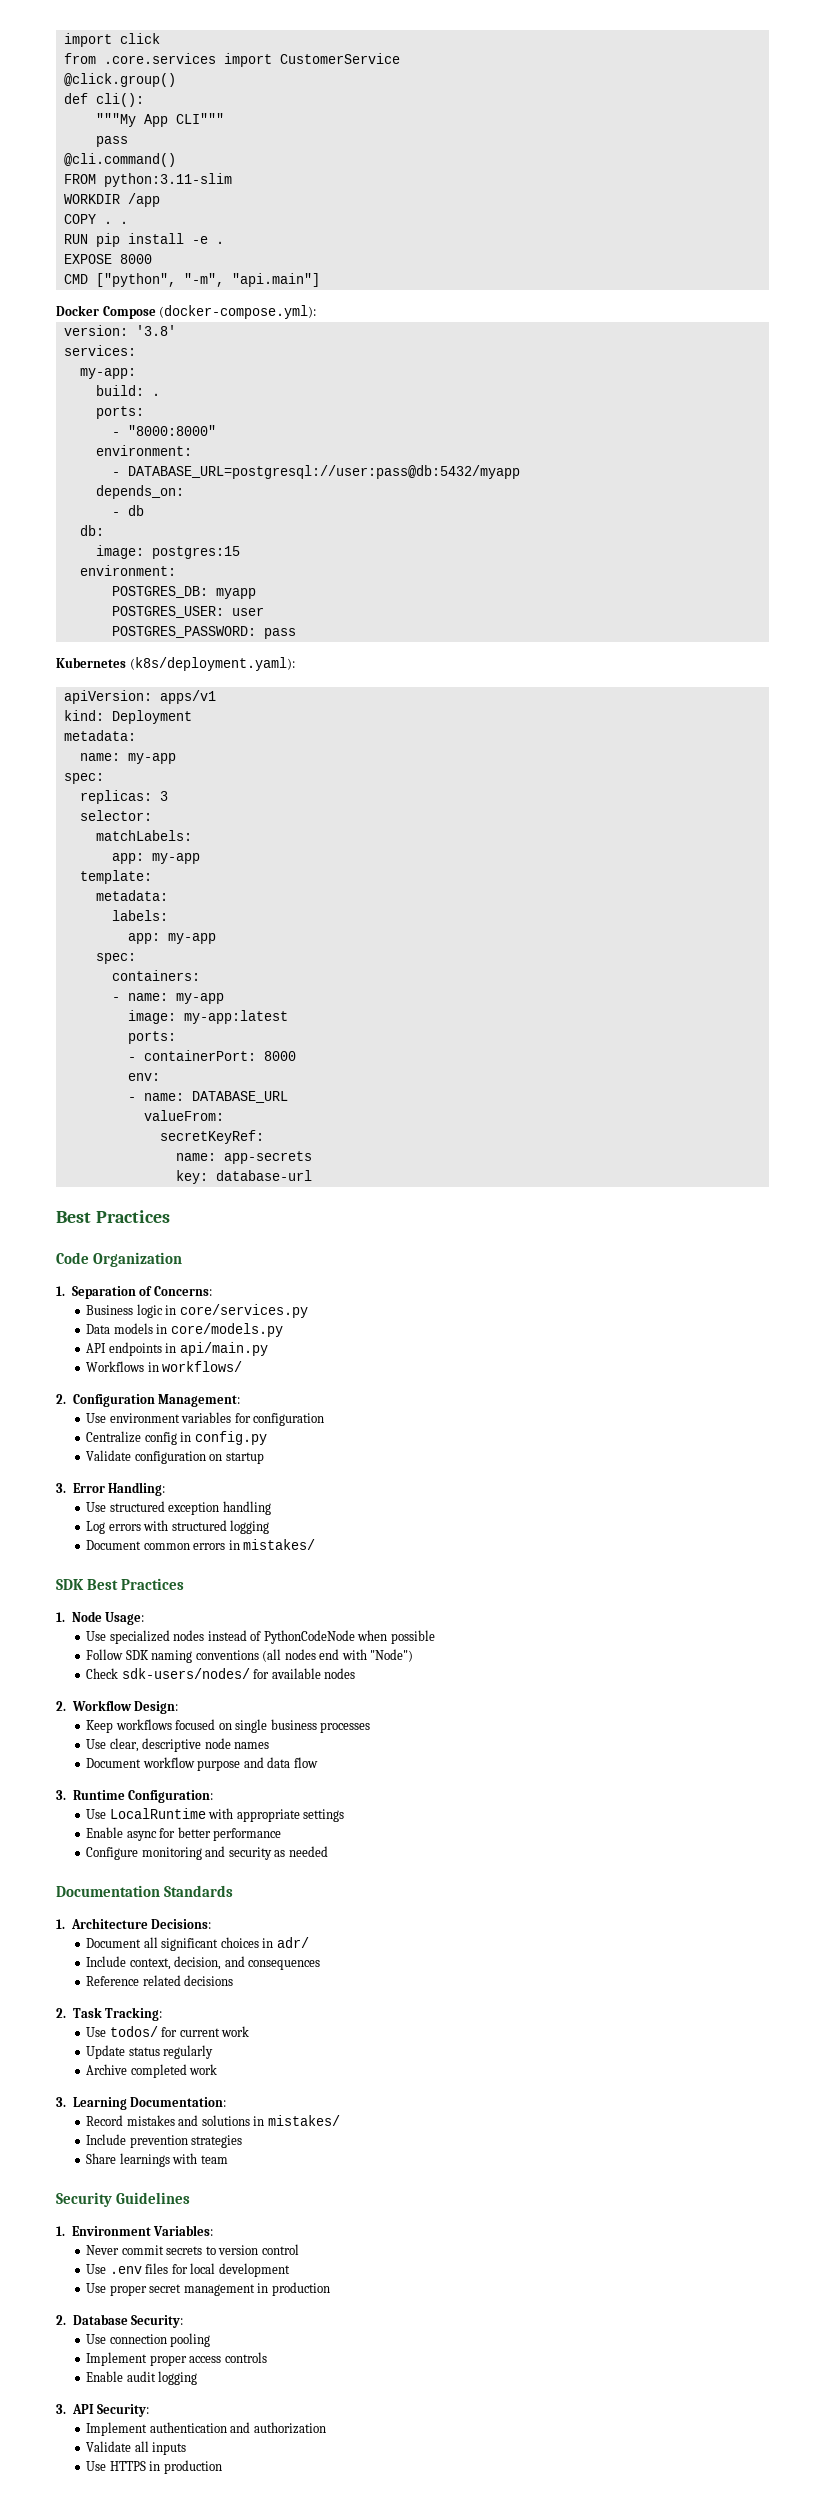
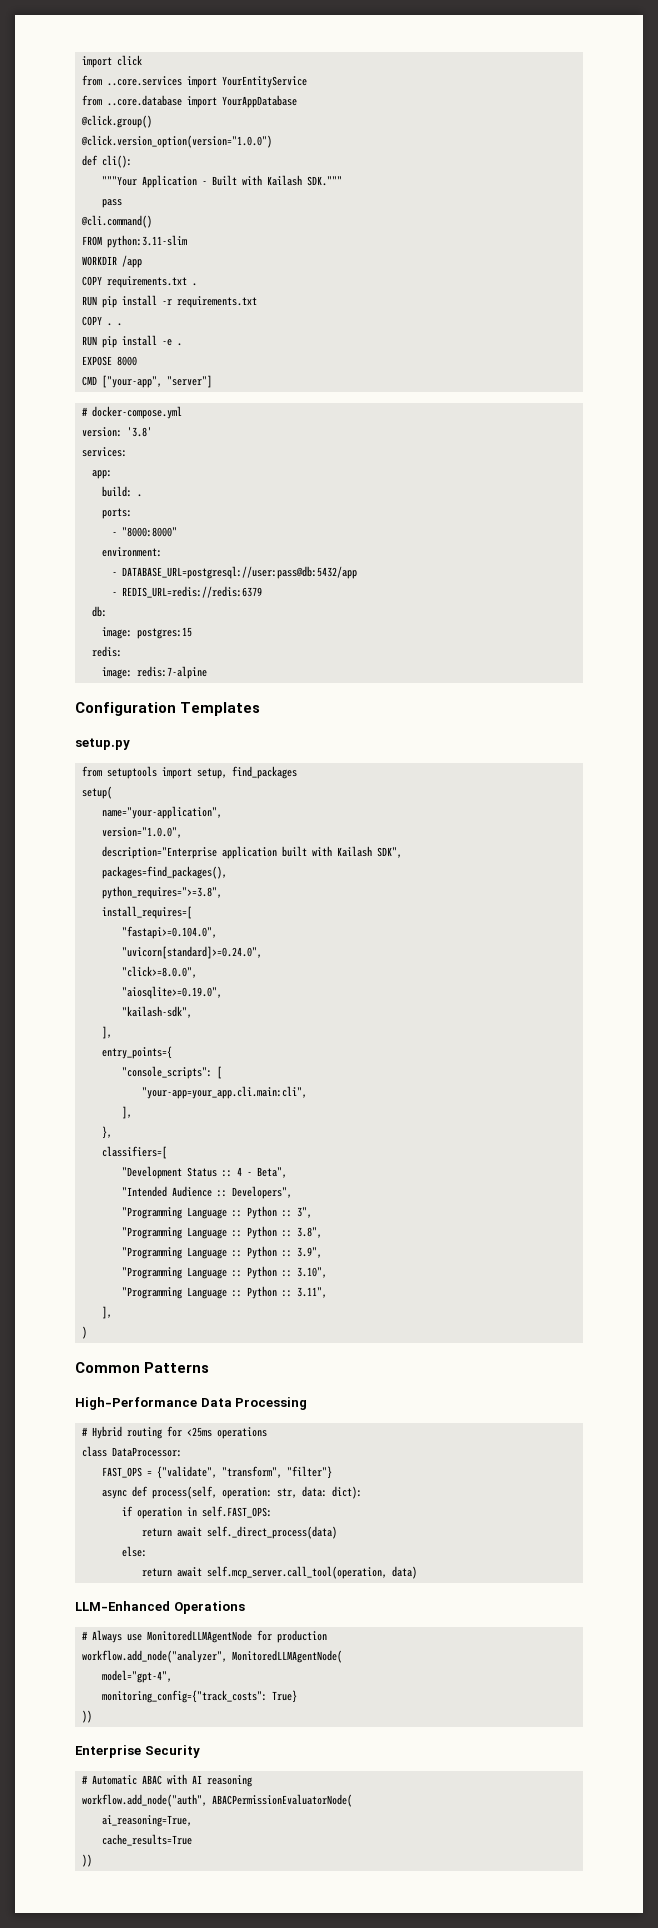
[103,53,400,67] .core.services import CustomerService -> [106,76,307,88] [81,95,297,108] ..core.services import YourEntityService // from ..core.database import YourAppDatabase
(176, 80) none -> [80,135,272,148] // @click.version_option(version="1.0.0")
[95,113,224,127] """My App CLI""" -> [101,175,342,188] """Your Application - Built with Kailash SDK."""
(160, 200) none -> [81,276,197,288] [81,295,257,308] // COPY requirements.txt . // RUN pip install -r requirements.txt
[95,273,320,287] [56,305,317,319] ["python", "-m", "api.main"] // Docker Compose (docker-compose.yml): -> [101,375,212,388] [81,406,182,419] ["your-app", "server"] // # docker-compose.yml
[79,368,136,379] my-app: -> [91,470,112,479] app:
[127,465,520,479] [95,485,184,499] [111,505,144,516] DATABASE_URL=postgresql://user:pass@db:5432/myapp // depends_on: // - db -> [121,566,357,579] [111,586,262,598] DATABASE_URL=postgresql://user:pass@db:5432/app // - REDIS_URL=redis://redis:6379
[79,565,176,576] [111,586,256,599] [111,606,264,618] [111,626,296,639] [56,657,295,671] [63,690,216,704] [63,710,192,724] [63,730,136,741] [79,753,176,764] [63,773,104,784] [79,790,168,804] [79,810,152,821] [95,830,192,841] [111,853,200,864] [79,870,152,884] [95,890,168,901] [111,910,168,921] [127,933,216,944] [95,953,136,964] [111,970,200,981] [111,993,224,1004] [127,1010,288,1024] [127,1031,176,1044] [127,1050,296,1061] [127,1073,160,1081] [127,1091,288,1103] [143,1110,224,1121] [159,1130,264,1144] [175,1151,312,1164] [175,1170,312,1184] [56,1210,170,1223] [56,1252,183,1267] [56,1286,212,1299] [86,1304,308,1318] [86,1323,283,1337] [86,1342,268,1356] [86,1361,243,1372] [56,1394,241,1407] [86,1412,325,1426] [86,1431,267,1445] [86,1450,264,1464] [56,1482,166,1496] [86,1501,271,1515] [86,1520,270,1534] [86,1539,316,1550] [56,1578,185,1590] [56,1611,145,1625] [86,1630,435,1644] [86,1649,414,1663] [86,1668,356,1679] [56,1700,179,1714] [86,1719,371,1733] [86,1738,270,1752] [86,1757,318,1771] [56,1790,214,1803] [86,1808,345,1822] [86,1827,282,1841] [86,1846,328,1860] [56,1885,234,1897] [56,1918,212,1929] [86,1937,309,1951] [86,1956,321,1970] [86,1975,234,1986] [56,2007,163,2021] [86,2026,250,2037] [86,2045,214,2059] [86,2064,218,2078] [56,2097,227,2110] [86,2115,340,2126] [86,2134,243,2148] [86,2153,228,2167] [56,2192,191,2207] [56,2225,214,2236] [86,2244,299,2255] [86,2263,290,2277] [86,2282,330,2296] [56,2314,184,2328] [86,2333,211,2347] [86,2352,267,2366] [86,2371,198,2385] [56,2404,150,2417] [86,2422,326,2436] [86,2441,187,2455] [86,2460,222,2474] environment: // POSTGRES_DB: myapp // POSTGRES_USER: user // POSTGRES_PASSWORD: pass // Kubernetes (k8s/deployment.yaml): // apiVersion: apps/v1 // kind: Deployment // metadata: // name: my-app // spec: // replicas: 3 // selector: // matchLabels: // app: my-app // template: // metadata: // labels: // app: my-app // spec: // containers: // - name: my-app // image: my-app:latest // ports: // - containerPort: 8000 // env: // - name: DATABASE_URL // valueFrom: // secretKeyRef: // name: app-secrets // key: database-url // Best Practices // Code Organization // 1. Separation of Concerns: // Business logic in core/services.py // Data models in core/models.py // API endpoints in api/main.py // Workflows in workflows/ // 2. Configuration Management: // Use environment variables for configuration // Centralize config in config.py // Validate configuration on startup // 3. Error Handling: // Use structured exception handling // Log errors with structured logging // Document common errors in mistakes/ // SDK Best Practices // 1. Node Usage: // Use specialized nodes instead of PythonCodeNode when possible // Follow SDK naming conventions (all nodes end with "Node") // Check sdk-users/nodes/ for available nodes // 2. Workflow Design: // Keep workflows focused on single business processes // Use clear, descriptive node names // Document workflow purpose and data flow // 3. Runtime Configuration: // Use LocalRuntime with appropriate settings // Enable async for better performance // Configure monitoring and security as needed // Documentation Standards // 1. Architecture Decisions: // Document all significant choices in adr/ // Include context, decision, and consequences // Reference related decisions // 2. Task Tracking: // Use todos/ for current work // Update status regularly // Archive completed work // 3. Learning Documentation: // Record mistakes and solutions in mistakes/ // Include prevention strategies // Share learnings with team // Security Guidelines // 1. Environment Variables: // Never commit secrets to version control // Use .env files for local development // Use proper secret management in production // 2. Database Security: // Use connection pooling // Implement proper access controls // Enable audit logging // 3. API Security: // Implement authentication and authorization // Validate all inputs // Use HTTPS in production -> [91,646,122,657] [101,666,207,679] [75,702,261,716] [75,738,130,750] [81,766,297,779] [81,786,112,799] [101,806,222,819] [101,827,182,838] [101,846,402,859] [101,866,227,879] [101,886,222,899] [101,906,192,919] [121,926,217,939] [121,946,262,959] [121,966,197,978] [121,986,222,999] [121,1006,192,1018] [101,1026,112,1039] [101,1046,172,1059] [121,1066,222,1079] [141,1086,307,1099] [121,1106,132,1119] [101,1126,112,1139] [101,1146,167,1159] [121,1166,287,1179] [121,1186,292,1199] [121,1206,312,1219] [121,1226,322,1239] [121,1246,322,1259] [121,1266,327,1279] [121,1286,327,1299] [101,1306,112,1319] [81,1326,87,1339] [75,1362,210,1373] [75,1397,308,1410] [81,1426,267,1439] [81,1446,182,1457] [101,1466,332,1479] [101,1486,362,1499] [121,1506,272,1519] [141,1526,337,1539] [121,1546,147,1557] [141,1566,417,1579] [75,1601,245,1614] [81,1630,327,1643] [81,1650,342,1663] [101,1670,172,1683] [101,1690,297,1703] [81,1710,92,1723] [75,1745,200,1758] [81,1774,252,1787] [81,1794,352,1807] [101,1815,192,1827] [101,1834,192,1846] [81,1854,92,1867] redis: // image: redis:7-alpine // Configuration Templates // setup.py // from setuptools import setup, find_packages // setup( // name="your-application", // version="1.0.0", // description="Enterprise application built with Kailash SDK", // packages=find_packages(), // python_requires=">=3.8", // install_requires=[ // "fastapi>=0.104.0", // "uvicorn[standard]>=0.24.0", // "click>=8.0.0", // "aiosqlite>=0.19.0", // "kailash-sdk", // ], // entry_points={ // "console_scripts": [ // "your-app=your_app.cli.main:cli", // ], // }, // classifiers=[ // "Development Status :: 4 - Beta", // "Intended Audience :: Developers", // "Programming Language :: Python :: 3", // "Programming Language :: Python :: 3.8", // "Programming Language :: Python :: 3.9", // "Programming Language :: Python :: 3.10", // "Programming Language :: Python :: 3.11", // ], // ) // Common Patterns // High-Performance Data Processing // # Hybrid routing for <25ms operations // class DataProcessor: // FAST_OPS = {"validate", "transform", "filter"} // async def process(self, operation: str, data: dict): // if operation in self.FAST_OPS: // return await self._direct_process(data) // else: // return await self.mcp_server.call_tool(operation, data) // LLM-Enhanced Operations // # Always use MonitoredLLMAgentNode for production // workflow.add_node("analyzer", MonitoredLLMAgentNode( // model="gpt-4", // monitoring_config={"track_costs": True} // )) // Enterprise Security // # Automatic ABAC with AI reasoning // workflow.add_node("auth", ABACPermissionEvaluatorNode( // ai_reasoning=True, // cache_results=True // ))

